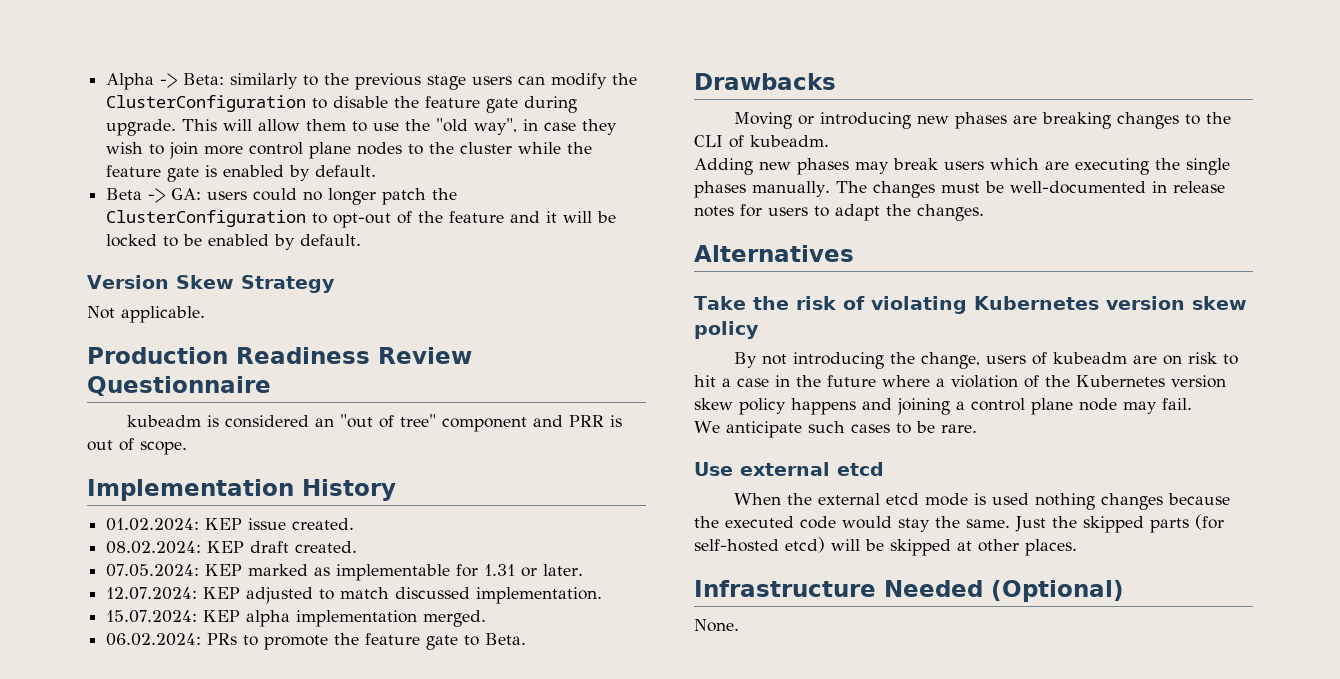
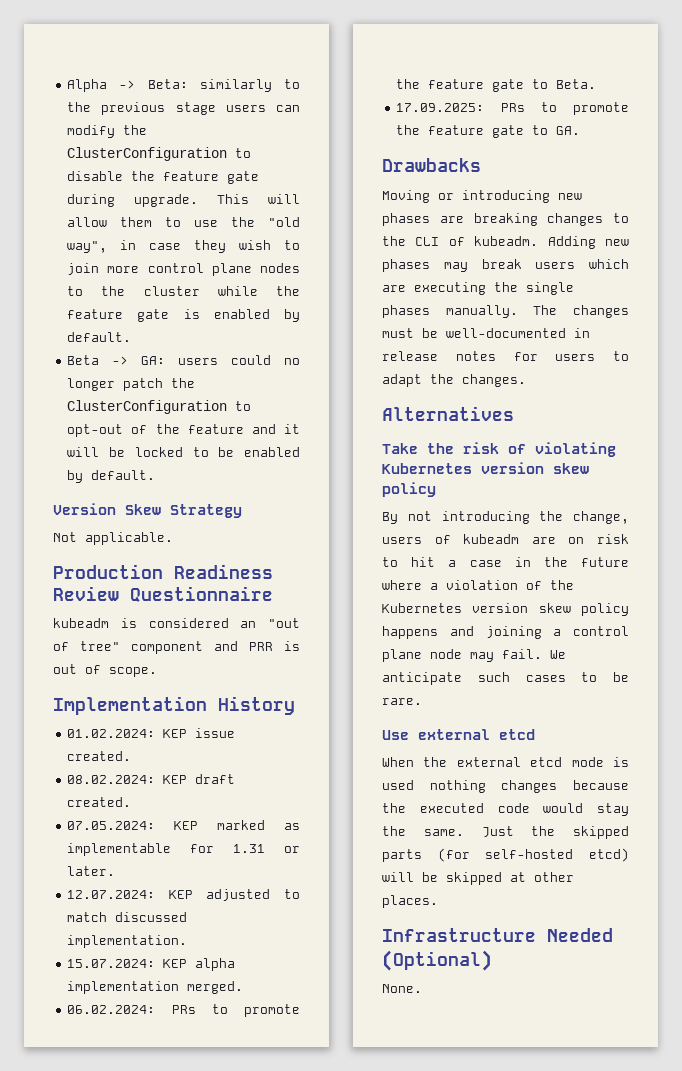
(527, 639) none -> [396,102,629,115] [396,125,581,138] // 17.09.2025: PRs to promote the feature gate to GA.
(829, 141) // -> (539, 241) none
(1192, 404) // -> (542, 654) none

